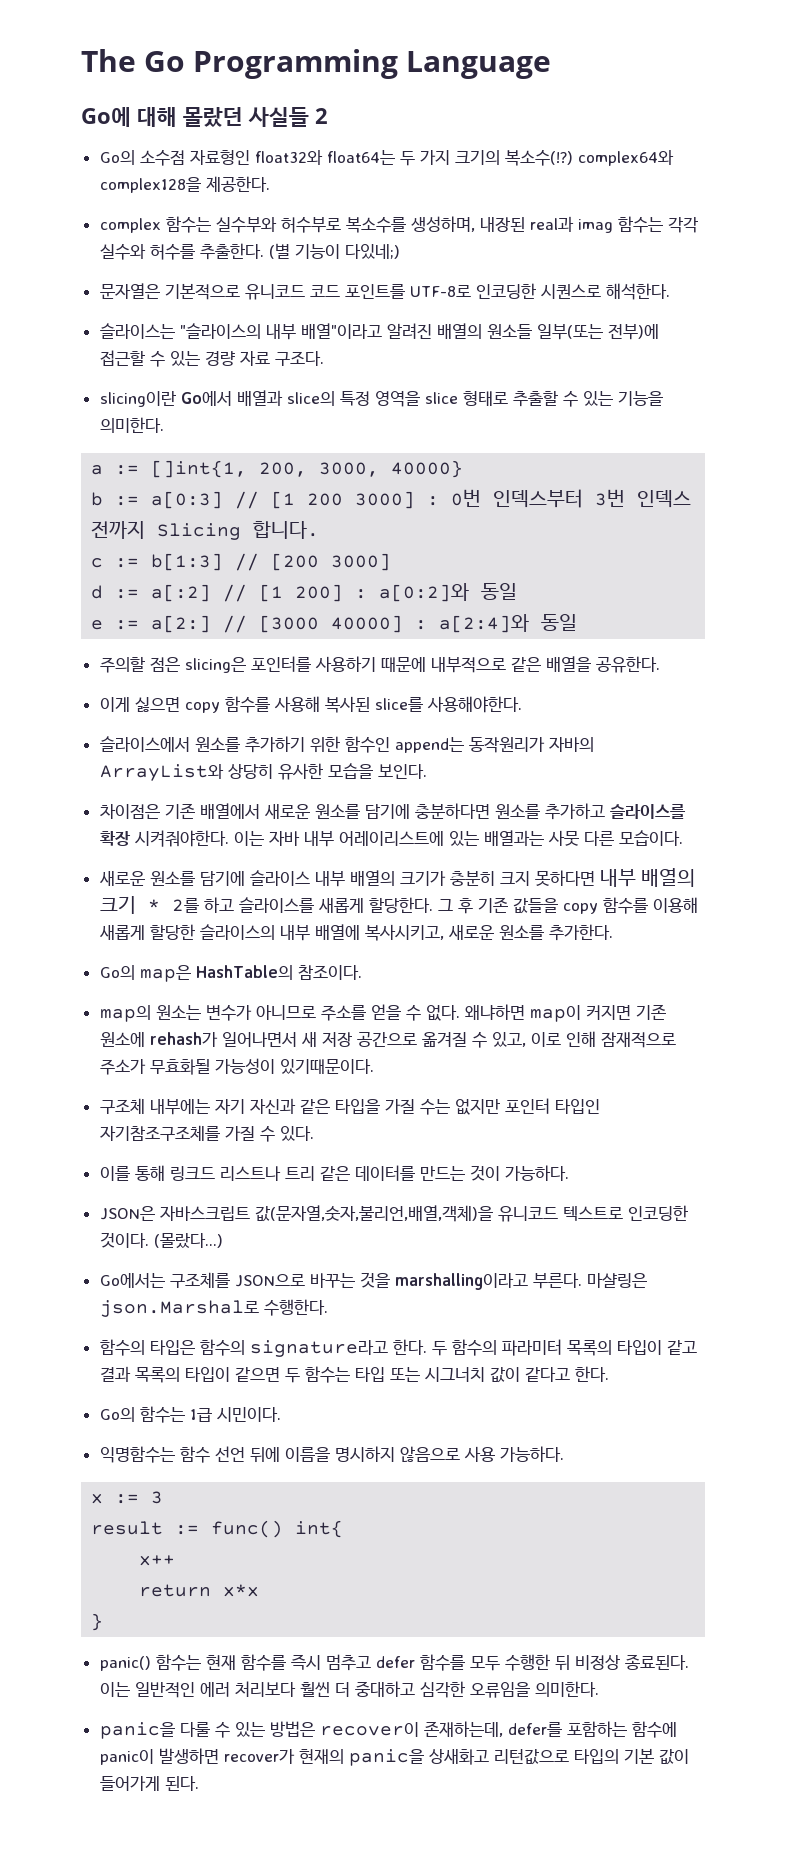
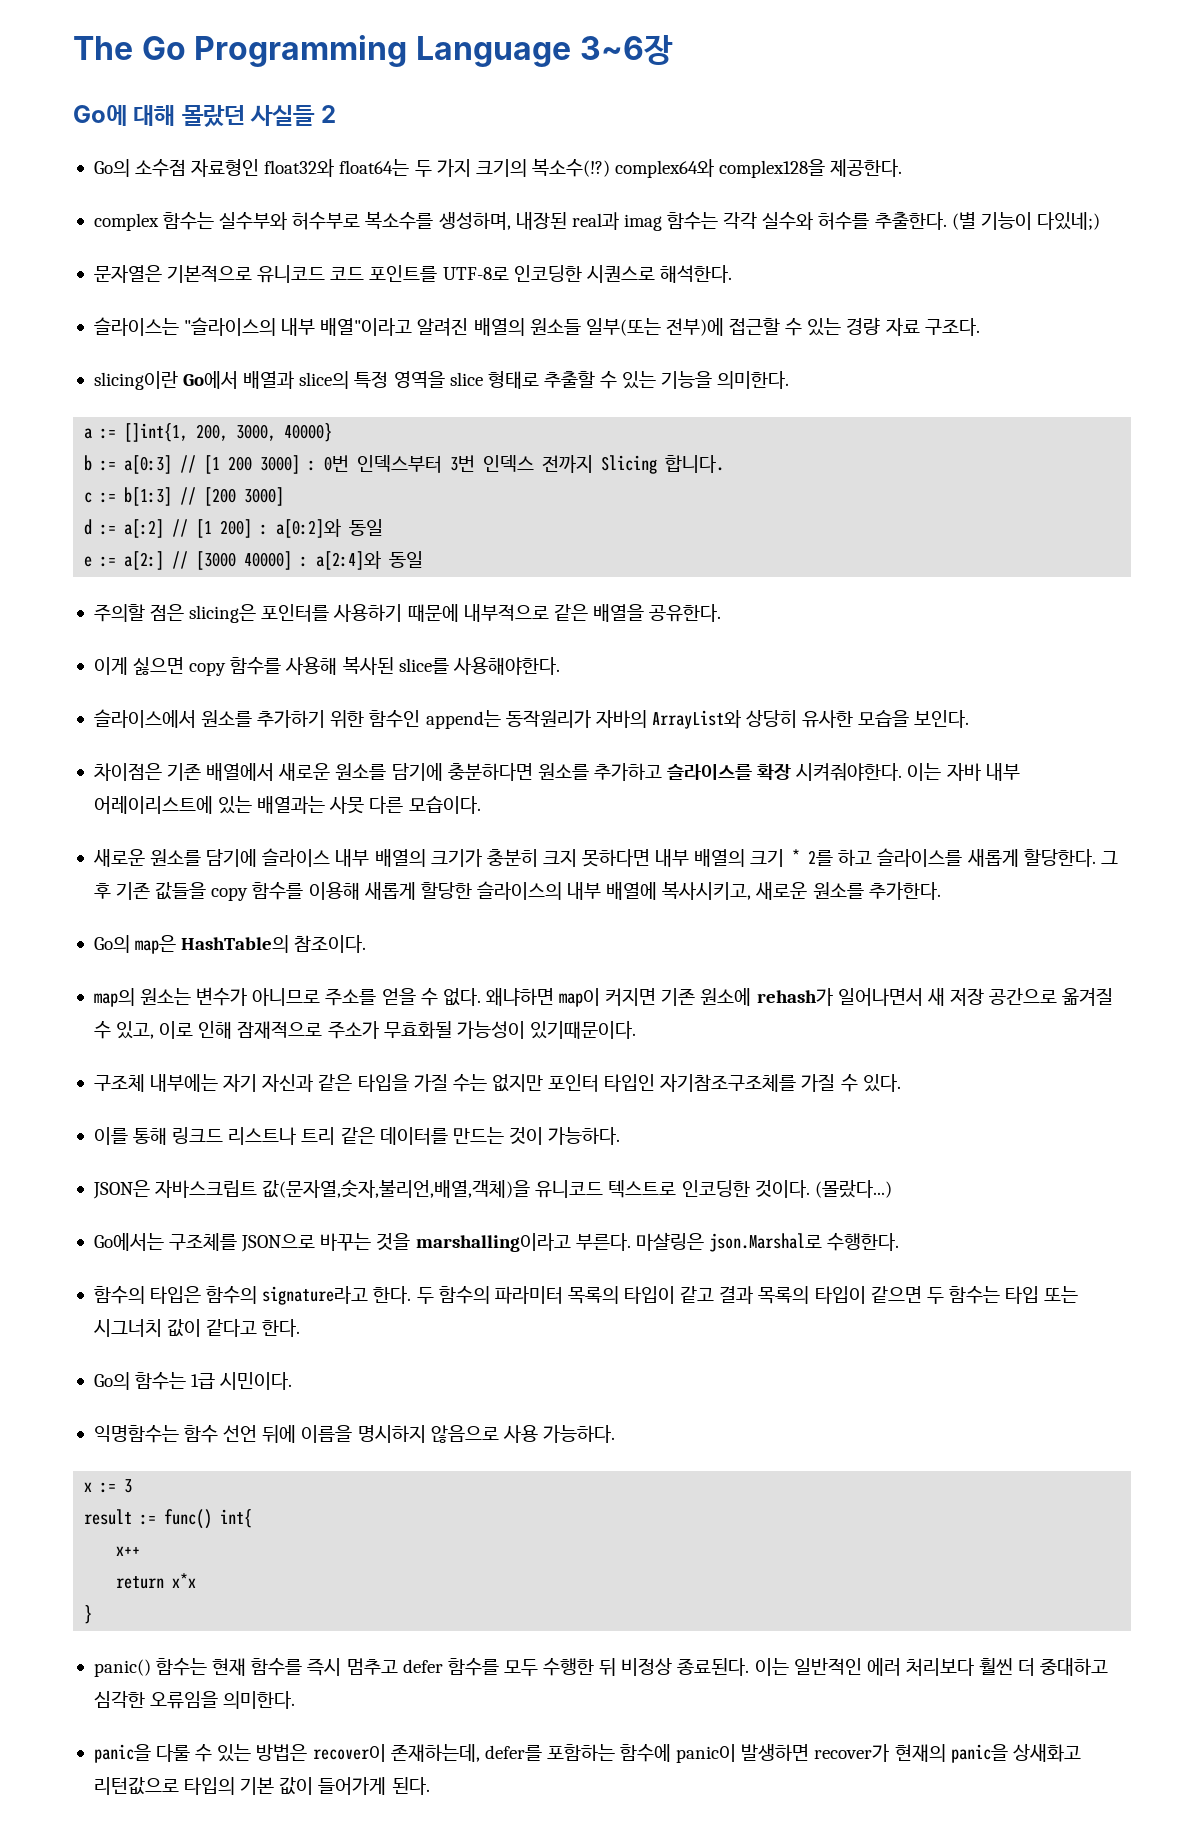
(551, 65) none -> [579,35,673,65] 3~6장

